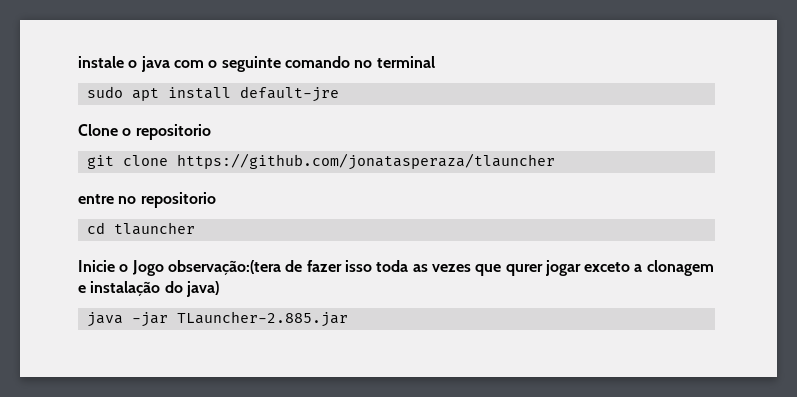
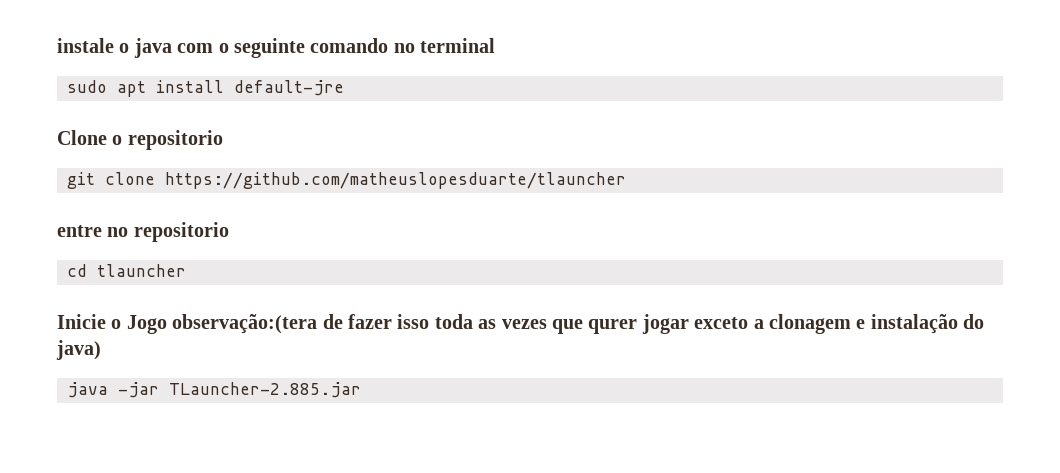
[176,153,555,170] https://github.com/jonatasperaza/tlauncher -> [165,172,627,189] https://github.com/matheuslopesduarte/tlauncher

